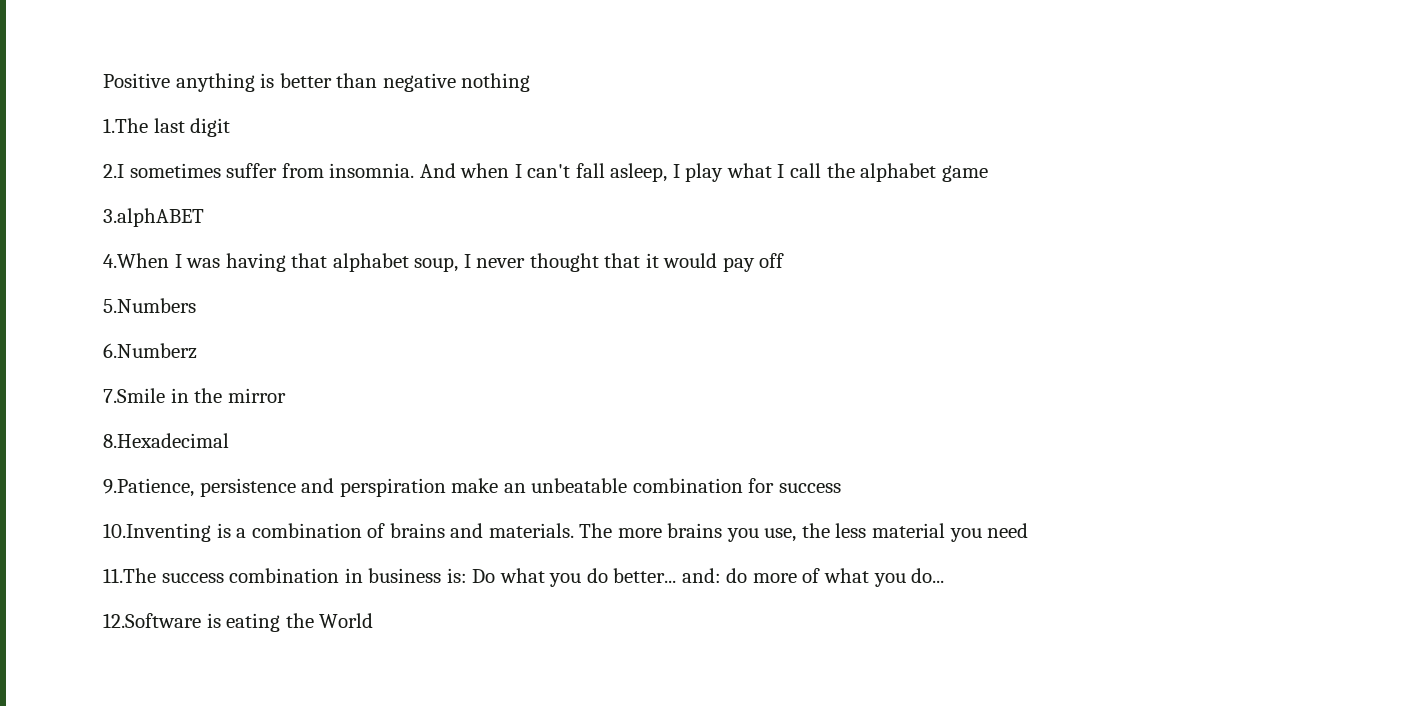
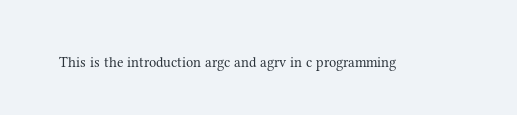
[103,73,531,92] [103,118,231,137] [103,163,988,182] [103,208,204,227] [103,253,785,272] [103,298,196,313] [103,343,197,359] [103,388,286,403] [103,433,229,448] [103,478,841,497] [103,523,1029,542] [103,568,945,587] [103,613,374,632] Positive anything is better than negative nothing // 1.The last digit // 2.I sometimes suffer from insomnia. And when I can't fall asleep, I play what I call the alphabet game // 3.alphABET // 4.When I was having that alphabet soup, I never thought that it would pay off // 5.Numbers // 6.Numberz // 7.Smile in the mirror // 8.Hexadecimal // 9.Patience, persistence and perspiration make an unbeatable combination for success // 10.Inventing is a combination of brains and materials. The more brains you use, the less material you need // 11.The success combination in business is: Do what you do better... and: do more of what you do... // 12.Software is eating the World -> [59,56,396,71] This is the introduction argc and agrv in c programming

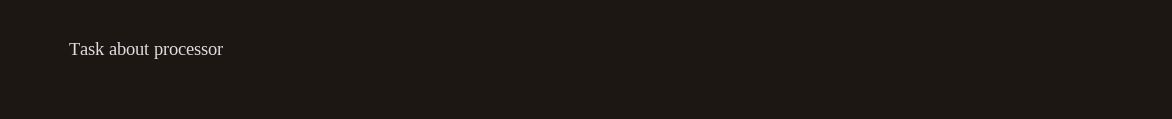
[59,56,396,71] This is the introduction argc and agrv in c programming -> [69,42,223,59] Task about processor

